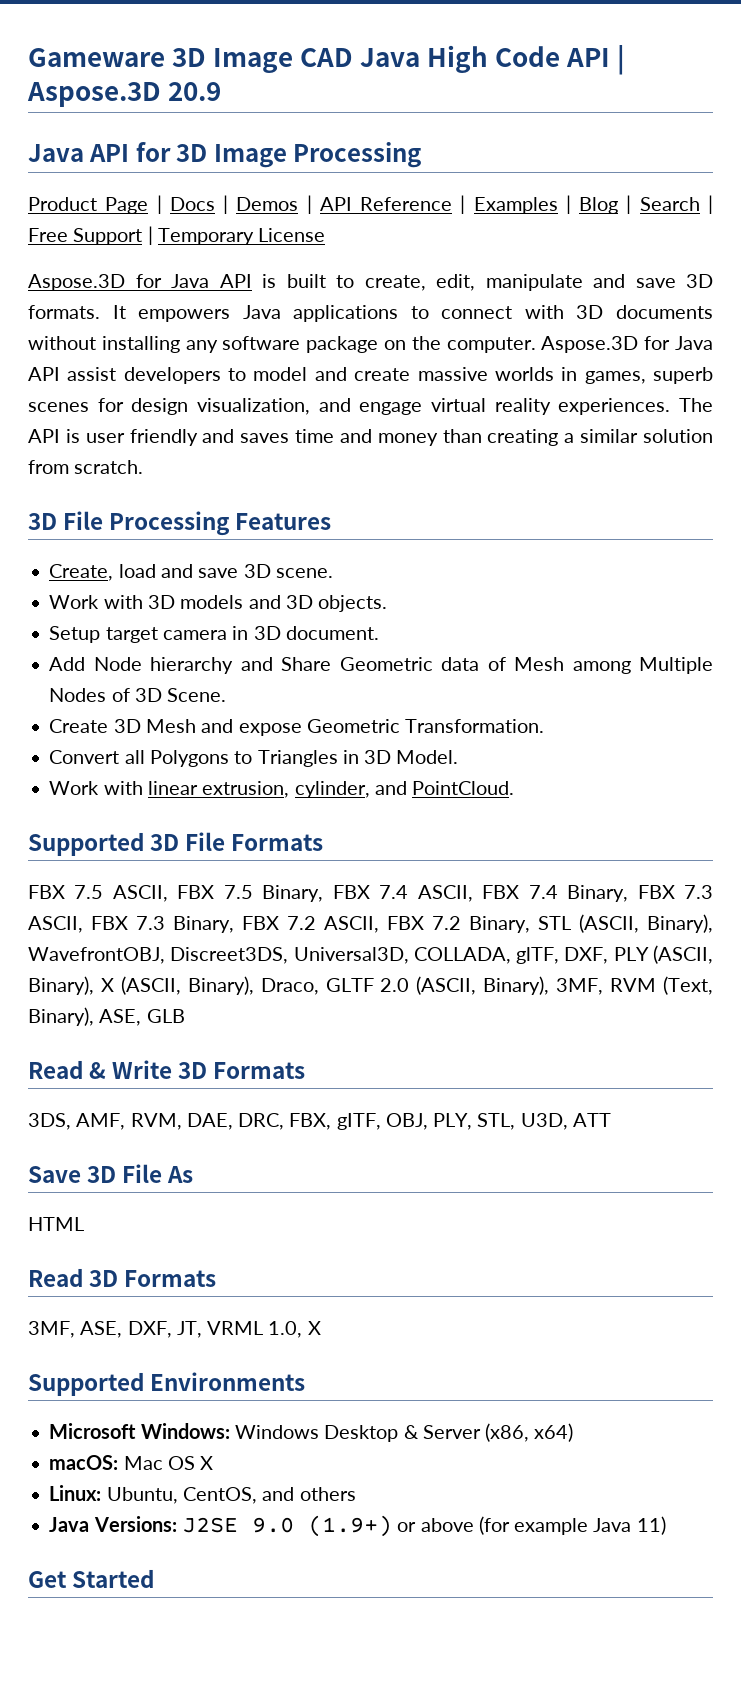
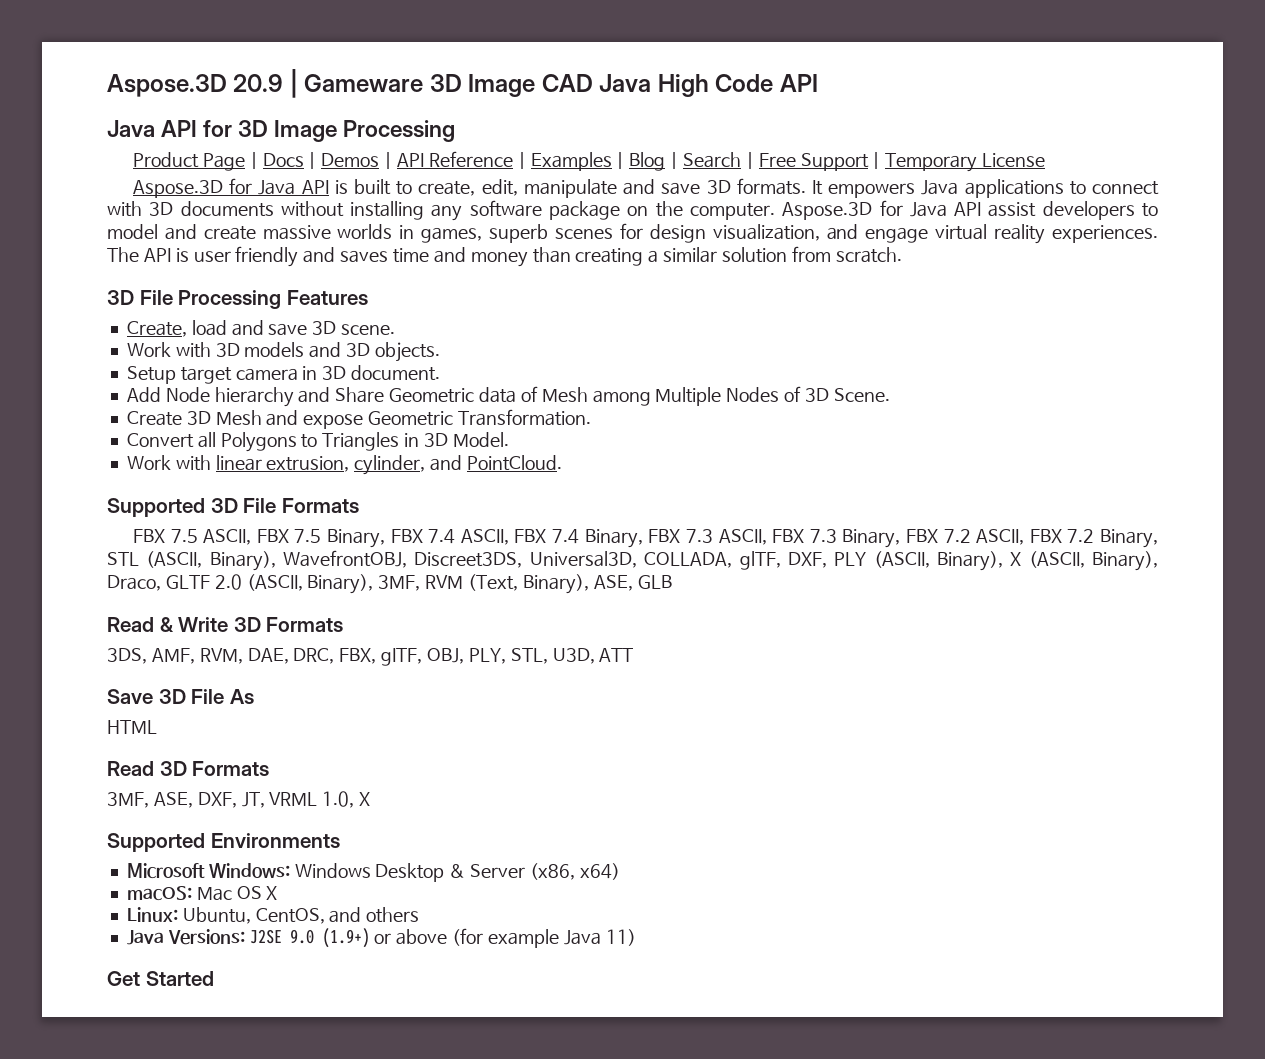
(28, 57) none -> [107,69,298,98] Aspose.3D 20.9 |
[617,45,626,75] [27,82,222,107] | Aspose.3D 20.9 -> (818, 83) none

